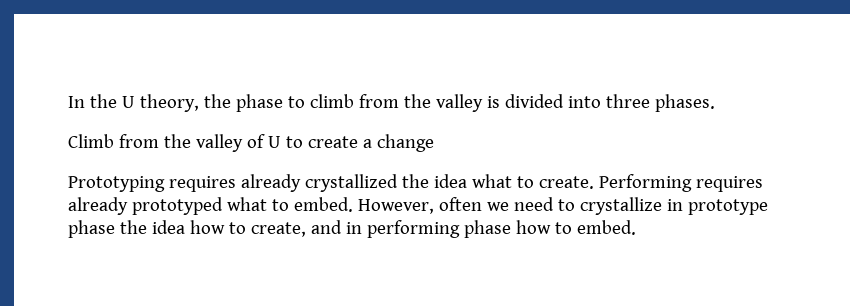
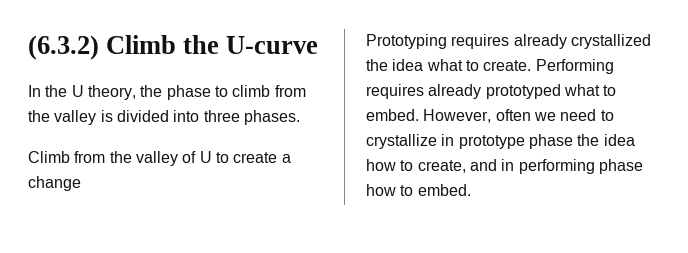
(68, 102) none -> [28,35,319,60] (6.3.2) Climb the U-curve //

